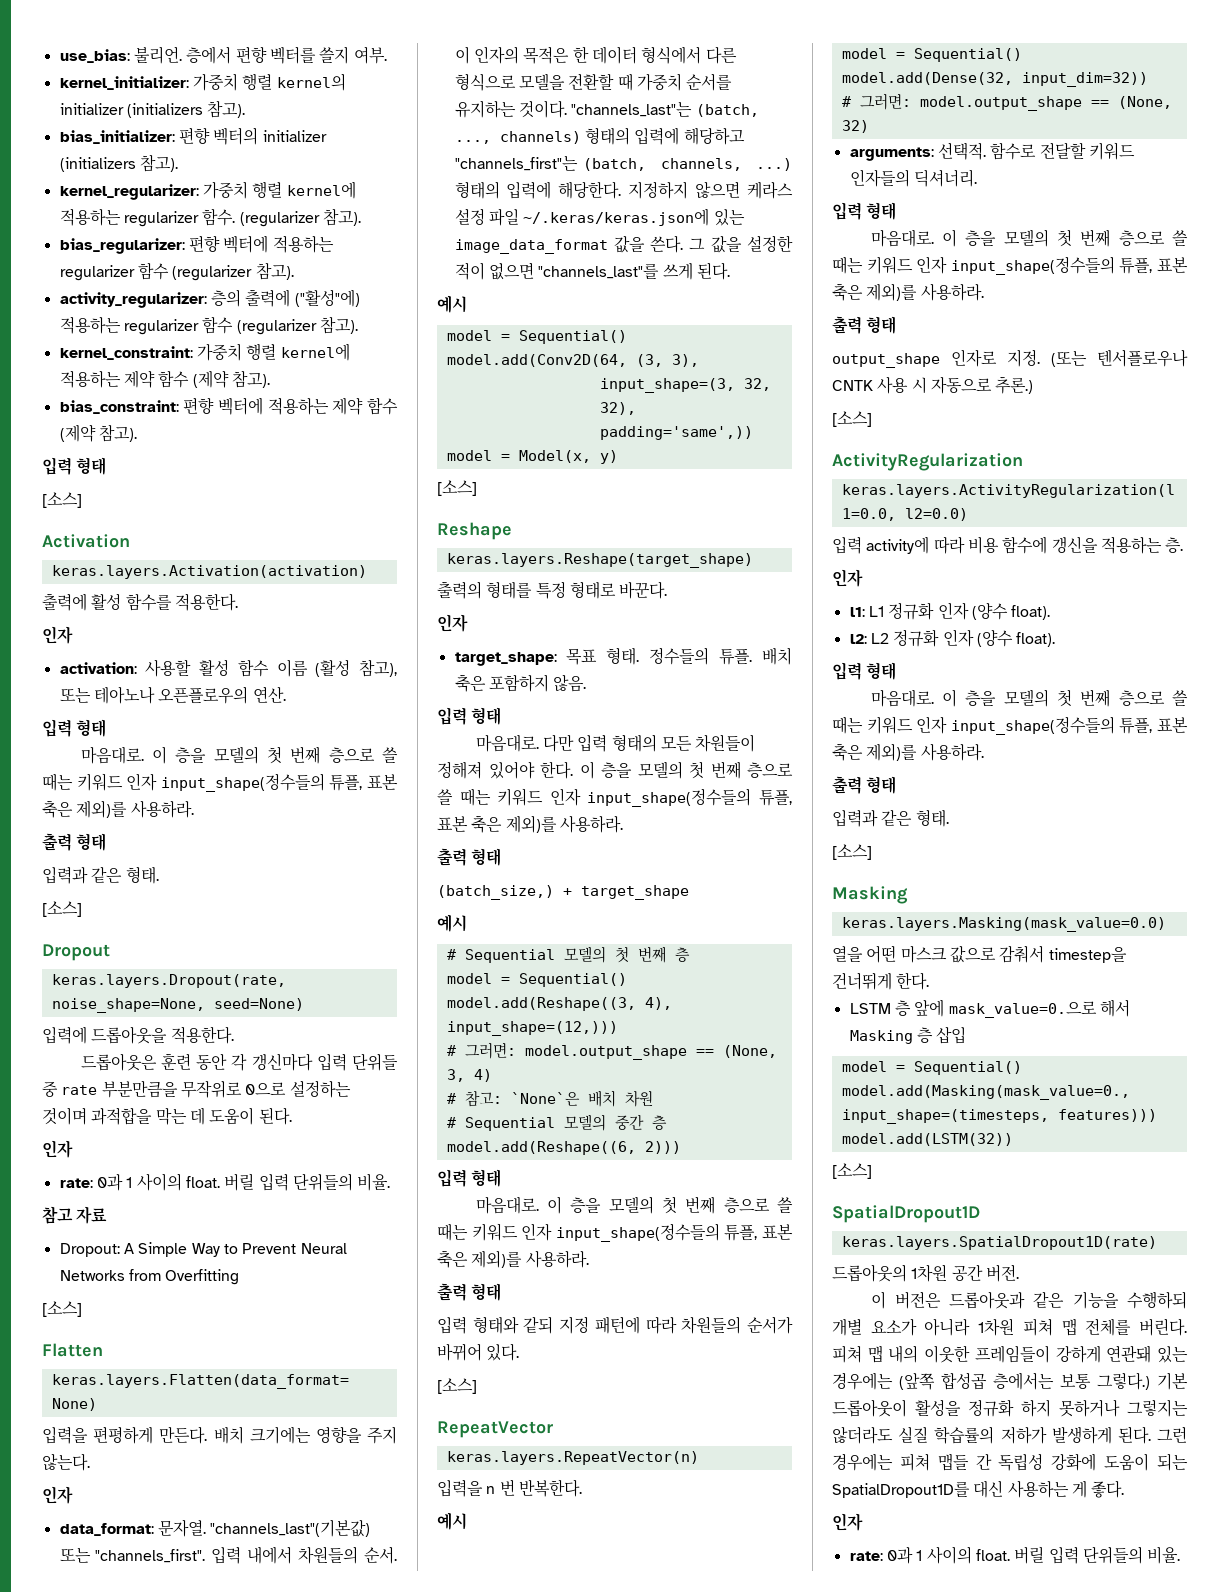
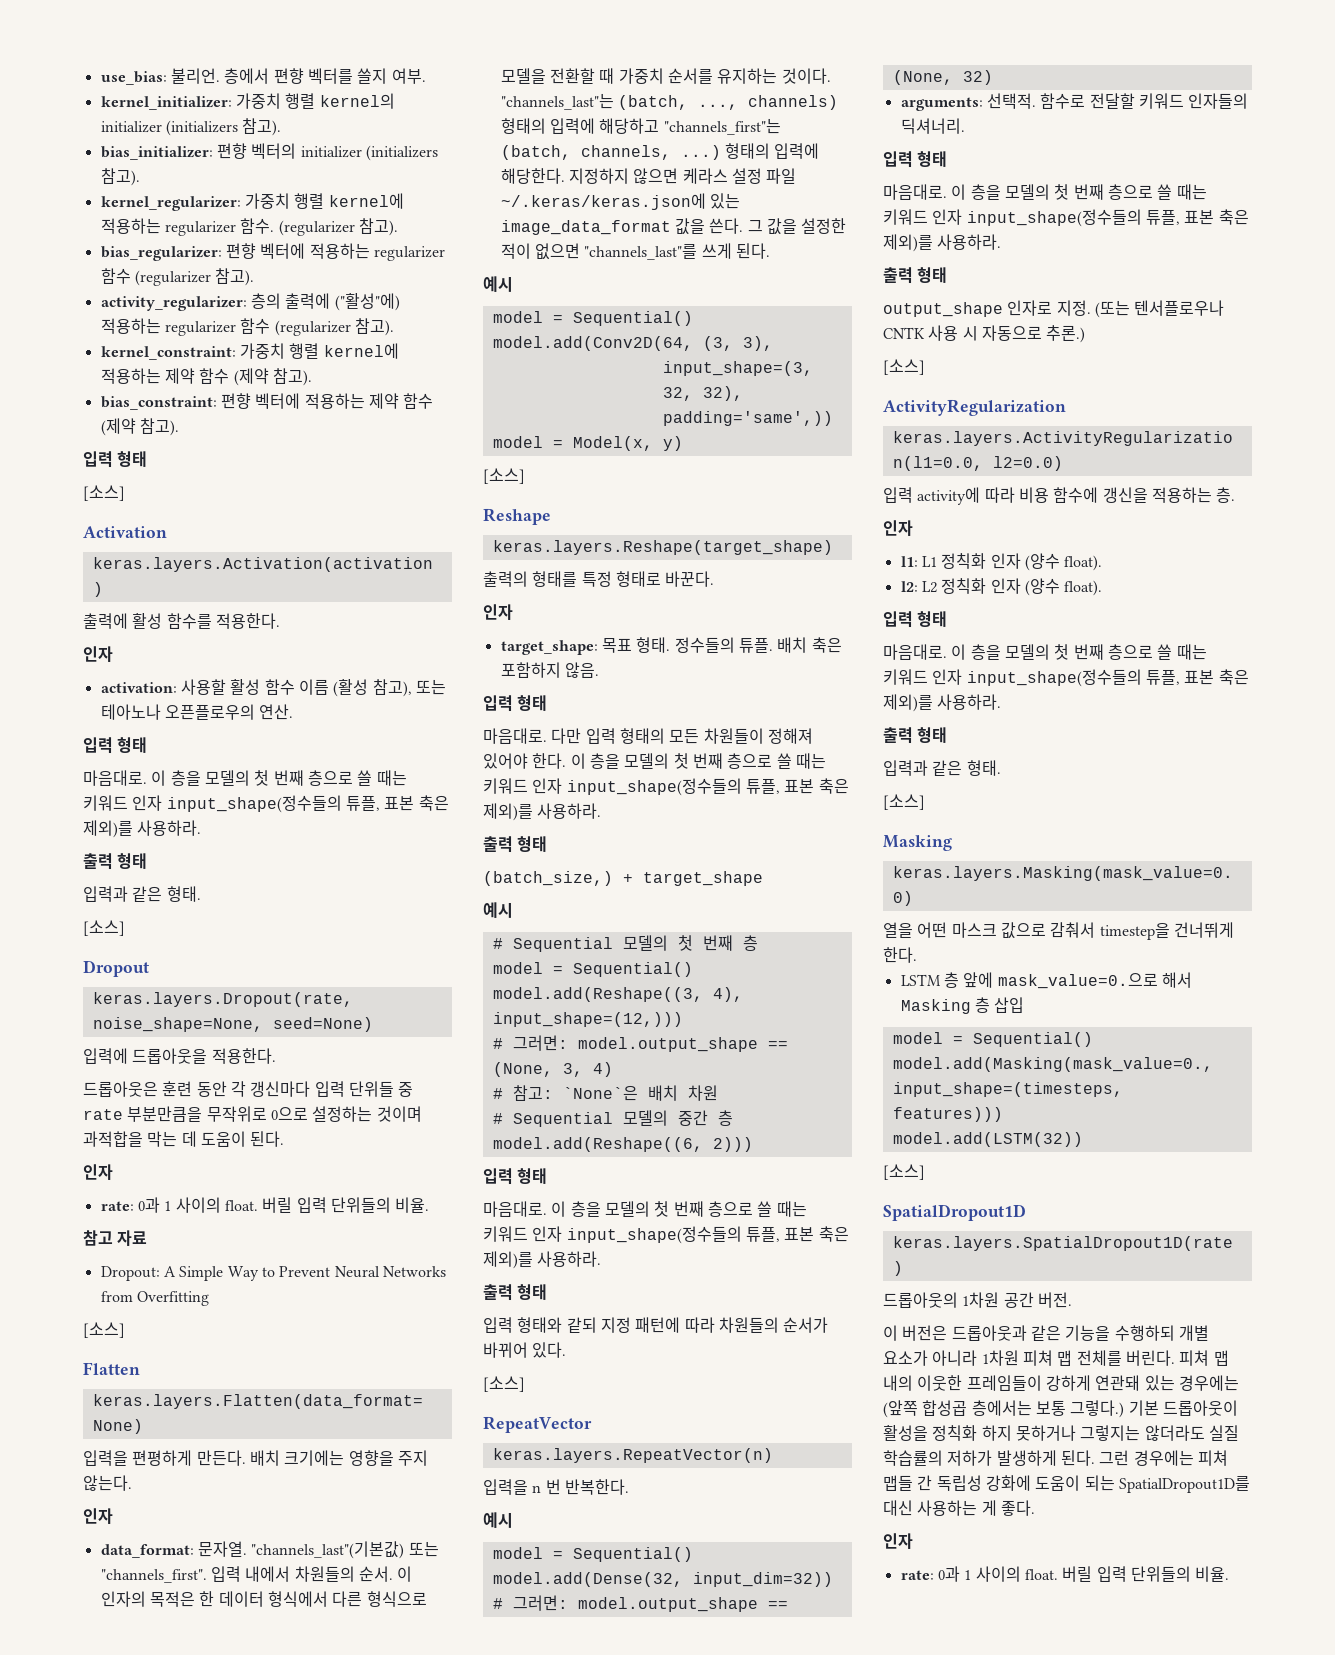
[888,602,935,620] 정규화 -> [941,553,987,569] 정칙화
[893,629,940,647] 정규화 -> [941,578,987,594] 정칙화
[968,1399,1014,1417] 정규화 -> [932,1425,978,1441] 정칙화

